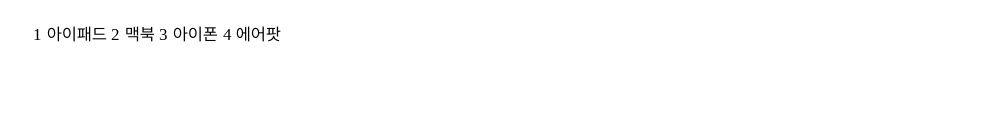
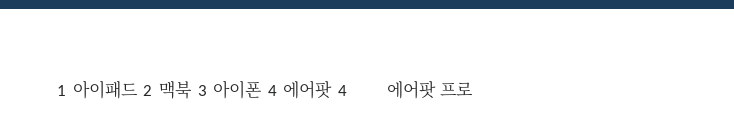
(282, 34) none -> [338,80,473,99] 4 에어팟 프로

